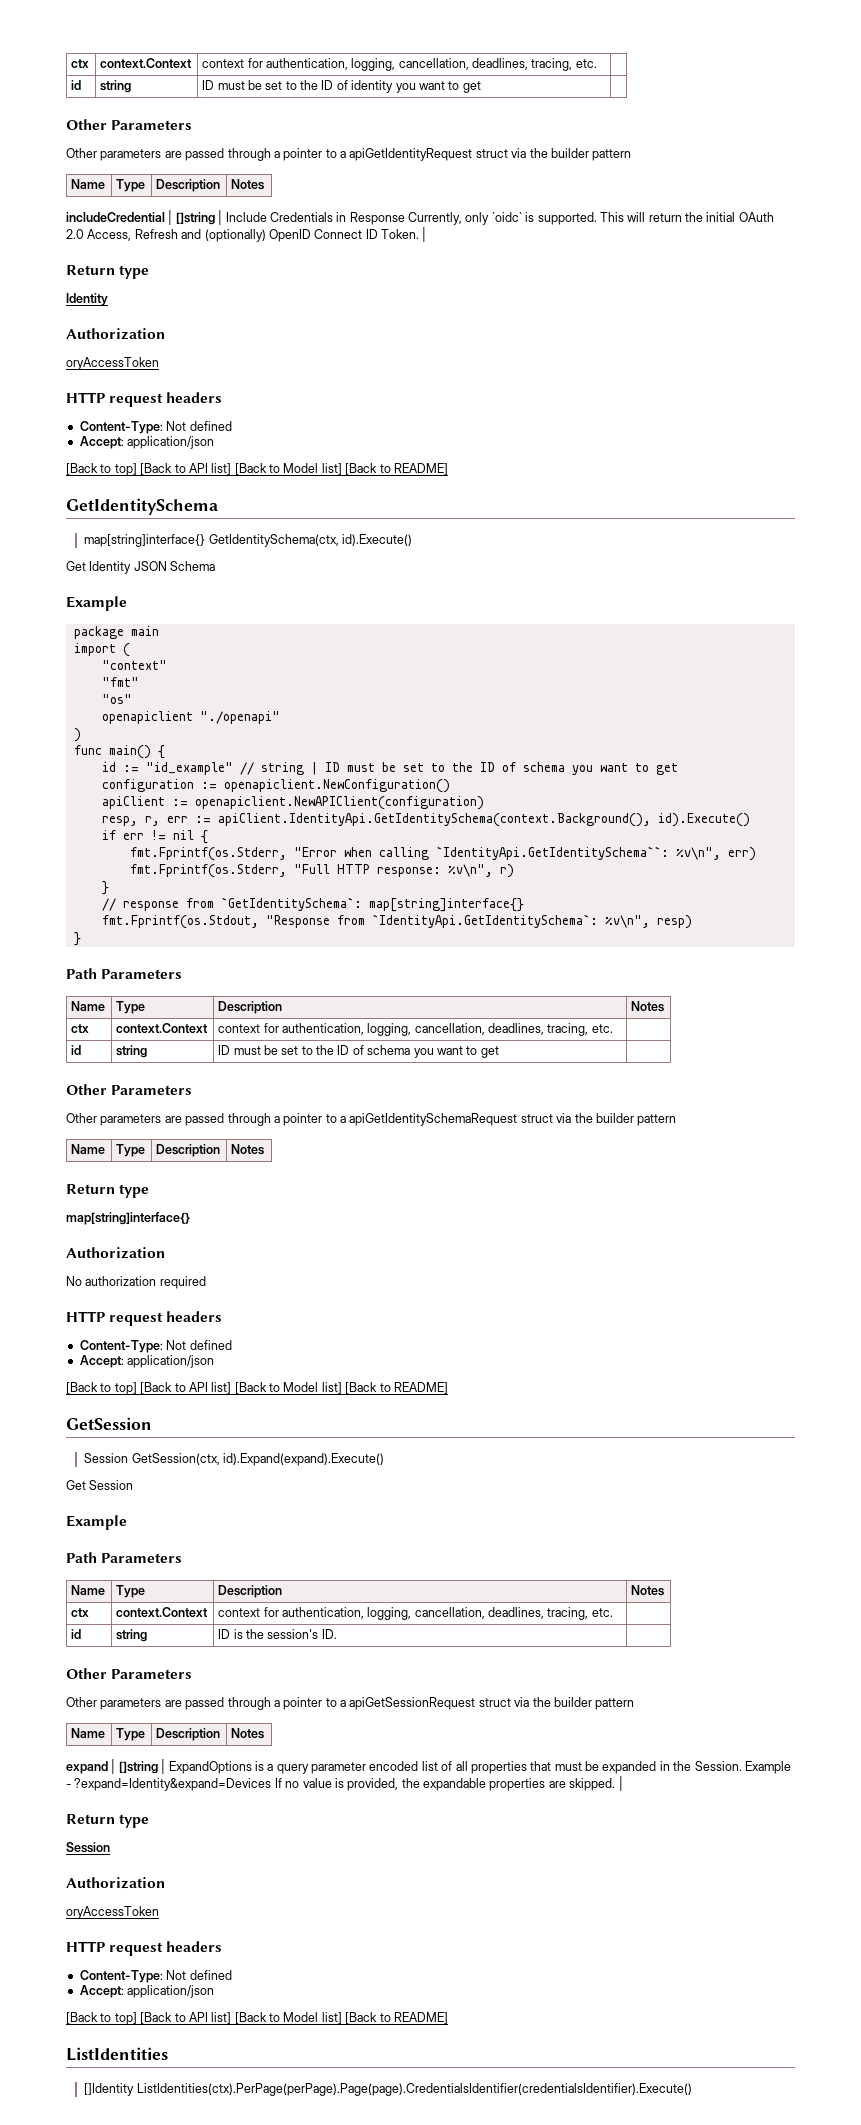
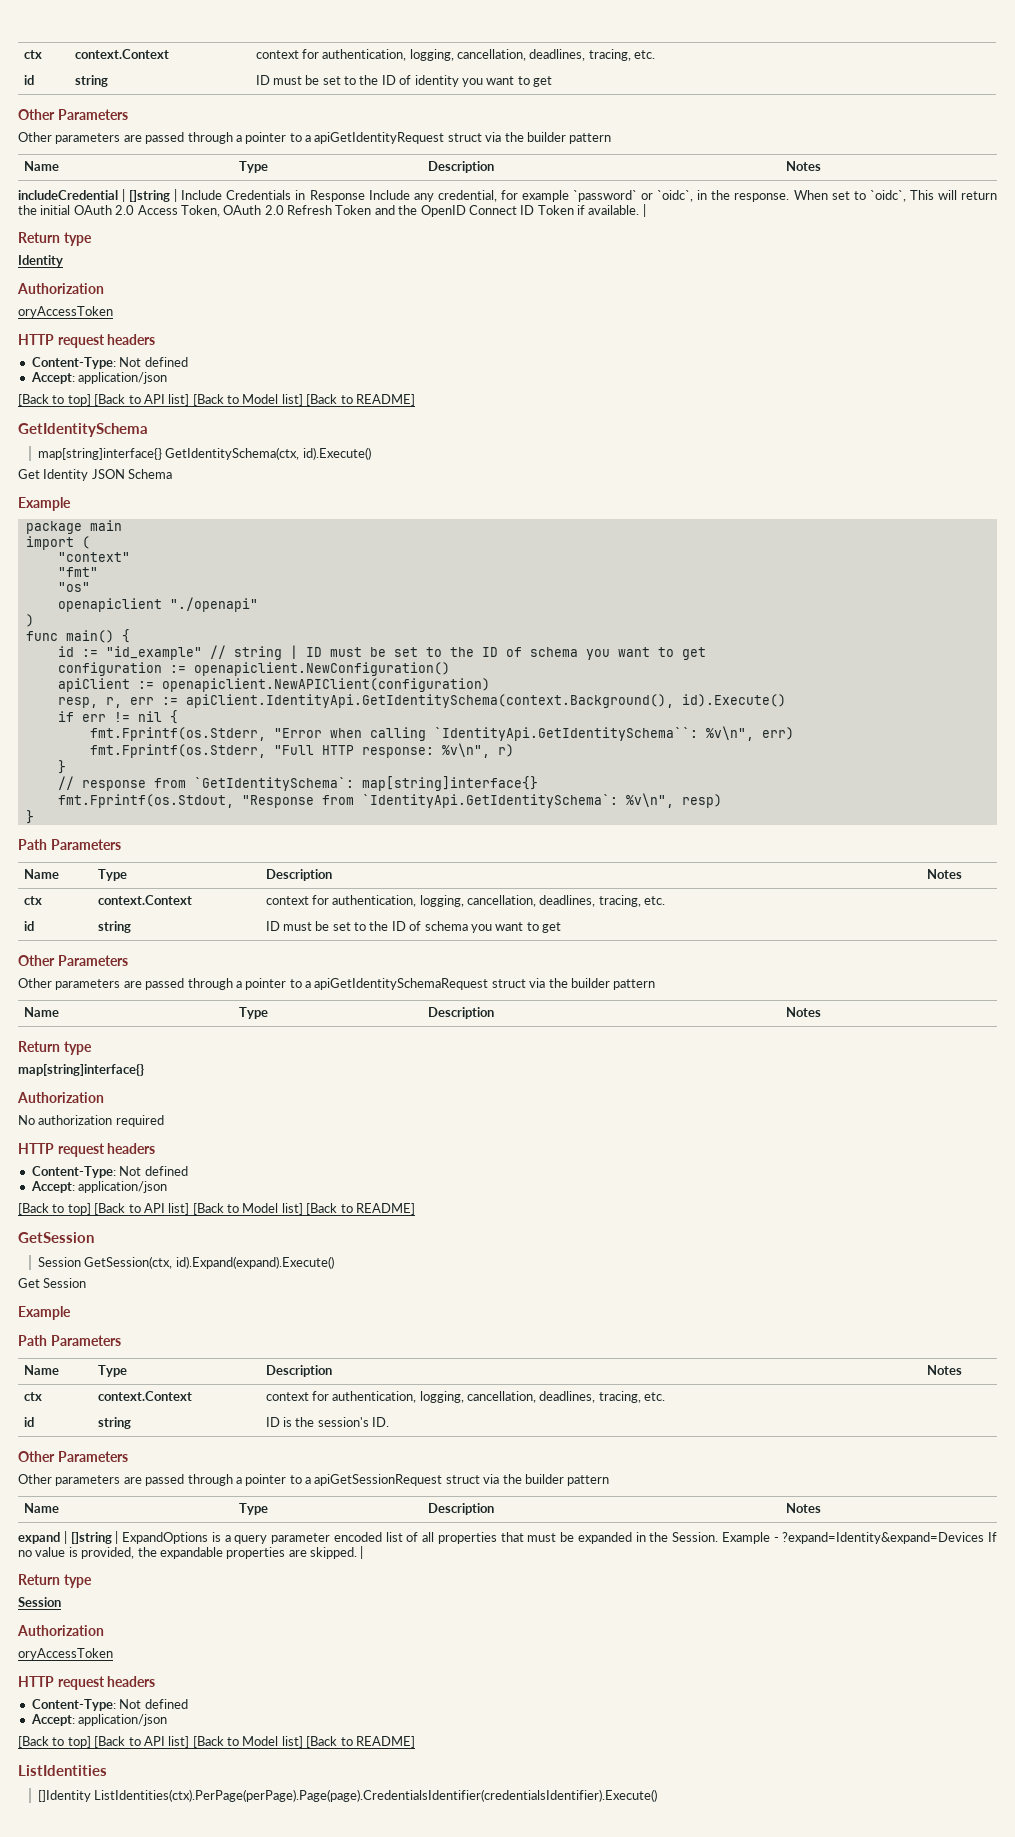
[408,212,597,225] Currently, only `oidc` is supported. -> [368,190,906,202] Include any credential, for example `password` or `oidc`, in the response. When set to `oidc`,
[87,229,419,242] Access, Refresh and (optionally) OpenID Connect ID Token. -> [137,205,640,217] Access Token, OAuth 2.0 Refresh Token and the OpenID Connect ID Token if available.

